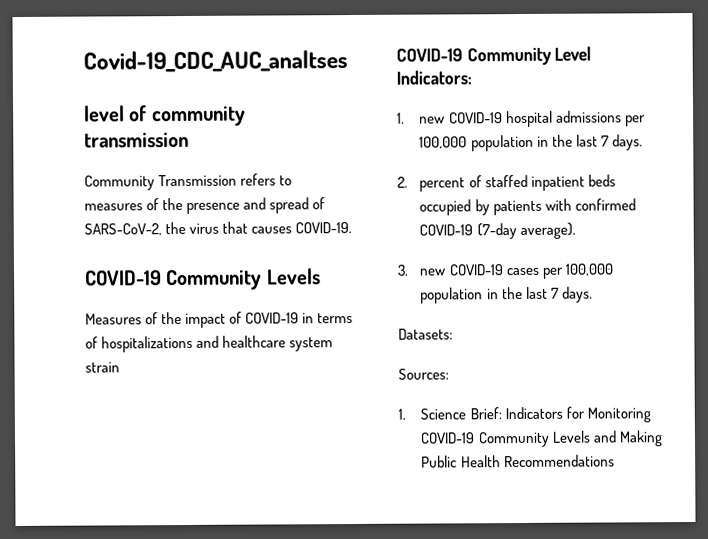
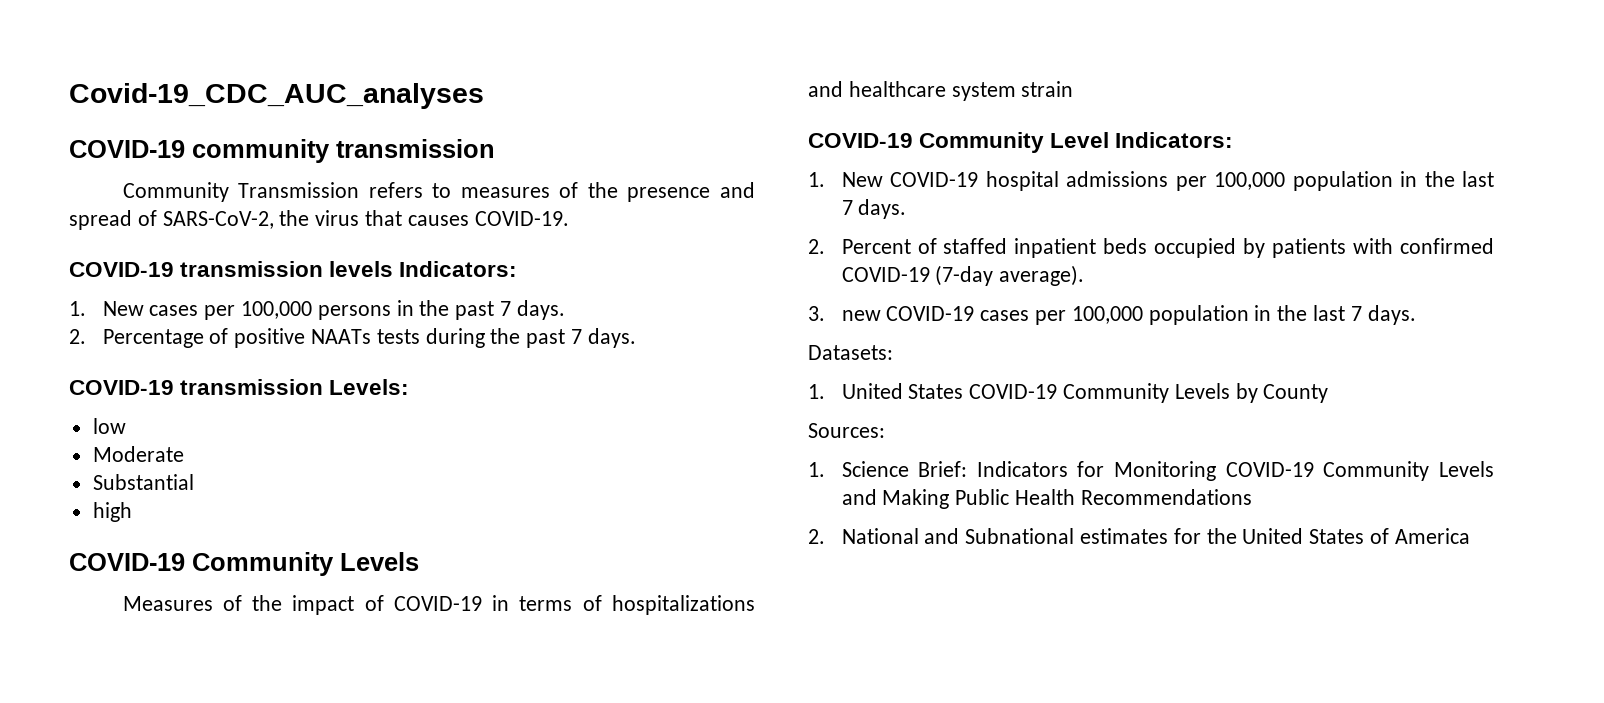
[83,50,348,73] [84,105,148,122] Covid-19_CDC_AUC_analtses // level of -> [69,83,484,109] [69,140,185,158] Covid-19_CDC_AUC_analyses // COVID-19
(353, 228) none -> [69,261,518,277] [69,300,565,320] [69,328,636,348] [69,379,410,395] [92,418,126,434] [92,446,184,462] [92,474,194,490] [92,502,132,522] // COVID-19 transmission levels Indicators: // 1. New cases per 100,000 persons in the past 7 days. // 2. Percentage of positive NAATs tests during the past 7 days. // COVID-19 transmission Levels: // low // Moderate // Substantial // high
[419,116,446,124] new -> [841,172,883,187] New
[419,177,466,192] percent -> [841,239,911,254] Percent
(453, 334) none -> [808,383,1329,403] // 1. United States COVID-19 Community Levels by County
(615, 461) none -> [808,528,1470,544] // 2. National and Subnational estimates for the United States of America

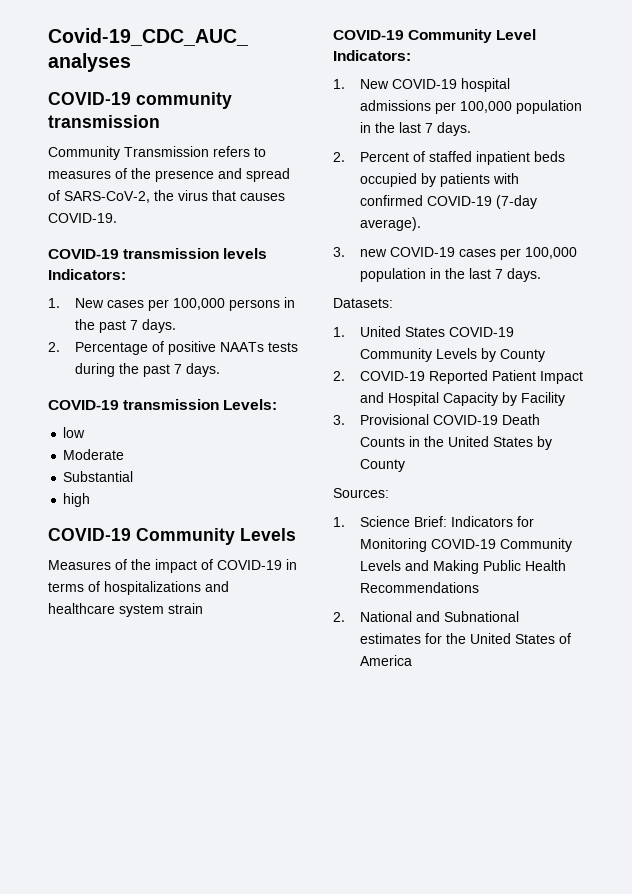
(1329, 393) none -> [333,370,584,384] [360,392,566,406] [333,414,541,425] [360,436,553,450] [360,459,406,472] // 2. COVID-19 Reported Patient Impact and Hospital Capacity by Facility // 3. Provisional COVID-19 Death Counts in the United States by County

